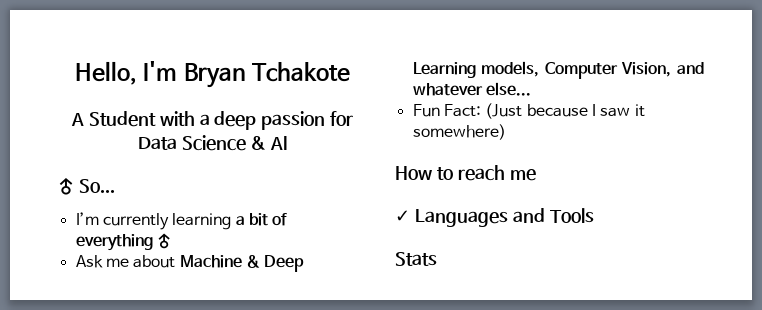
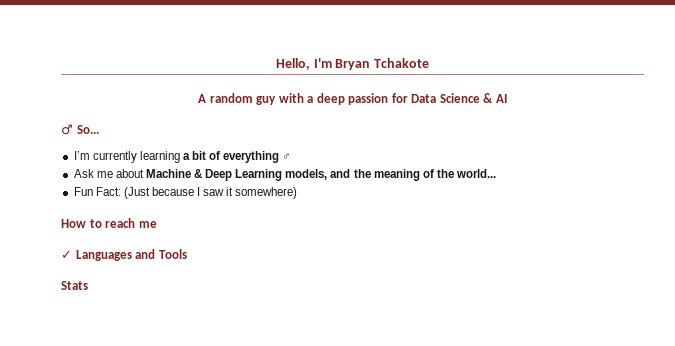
[88,111,156,127] Student -> [209,93,277,105] random guy
[544,62,704,79] [412,82,531,96] Computer Vision, and whatever else... -> [330,169,497,181] and the meaning of the world...

